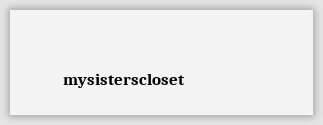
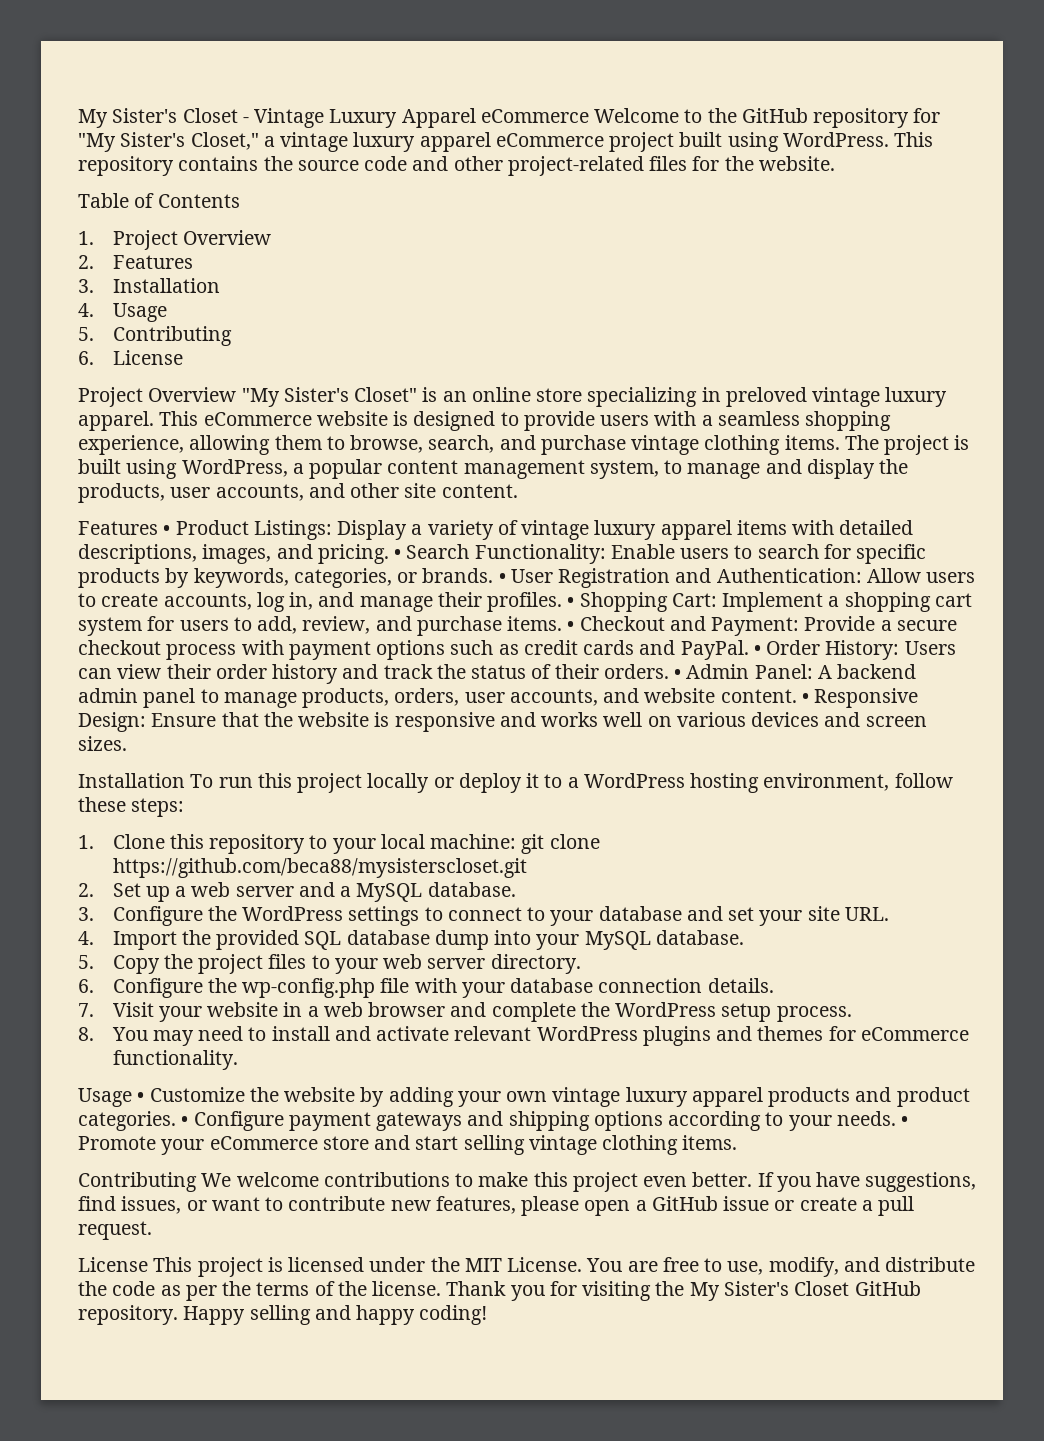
[63,73,185,88] mysisterscloset -> [78,108,941,128] [78,132,934,152] [78,156,835,176] [78,193,240,208] [78,230,271,250] [78,255,193,269] [78,278,220,293] [78,303,167,322] [78,326,232,346] [78,350,183,365] [78,387,948,407] [78,411,892,431] [78,435,970,455] [78,459,909,479] [78,483,518,503] [78,520,914,540] [78,544,927,564] [78,568,976,588] [78,592,972,612] [78,616,957,636] [78,640,956,660] [78,664,917,684] [78,688,919,708] [78,712,927,732] [78,736,127,751] [78,773,953,793] [78,797,185,817] [78,834,600,854] [112,858,527,878] [78,882,516,902] [78,906,889,926] [78,930,744,950] [78,954,581,974] [78,978,774,998] [78,1002,852,1022] [78,1026,969,1046] [112,1050,238,1070] [78,1087,970,1107] [78,1111,909,1131] [78,1135,738,1155] [78,1172,977,1192] [78,1196,915,1216] [78,1221,152,1240] [78,1257,976,1277] [78,1281,921,1301] [78,1305,488,1325] My Sister's Closet - Vintage Luxury Apparel eCommerce Welcome to the GitHub repository for "My Sister's Closet," a vintage luxury apparel eCommerce project built using WordPress. This repository contains the source code and other project-related files for the website. // Table of Contents // 1. Project Overview // 2. Features // 3. Installation // 4. Usage // 5. Contributing // 6. License // Project Overview "My Sister's Closet" is an online store specializing in preloved vintage luxury apparel. This eCommerce website is designed to provide users with a seamless shopping experience, allowing them to browse, search, and purchase vintage clothing items. The project is built using WordPress, a popular content management system, to manage and display the products, user accounts, and other site content. // Features • Product Listings: Display a variety of vintage luxury apparel items with detailed descriptions, images, and pricing. • Search Functionality: Enable users to search for specific products by keywords, categories, or brands. • User Registration and Authentication: Allow users to create accounts, log in, and manage their profiles. • Shopping Cart: Implement a shopping cart system for users to add, review, and purchase items. • Checkout and Payment: Provide a secure checkout process with payment options such as credit cards and PayPal. • Order History: Users can view their order history and track the status of their orders. • Admin Panel: A backend admin panel to manage products, orders, user accounts, and website content. • Responsive Design: Ensure that the website is responsive and works well on various devices and screen sizes. // Installation To run this project locally or deploy it to a WordPress hosting environment, follow these steps: // 1. Clone this repository to your local machine: git clone https://github.com/beca88/mysisterscloset.git // 2. Set up a web server and a MySQL database. // 3. Configure the WordPress settings to connect to your database and set your site URL. // 4. Import the provided SQL database dump into your MySQL database. // 5. Copy the project files to your web server directory. // 6. Configure the wp-config.php file with your database connection details. // 7. Visit your website in a web browser and complete the WordPress setup process. // 8. You may need to install and activate relevant WordPress plugins and themes for eCommerce functionality. // Usage • Customize the website by adding your own vintage luxury apparel products and product categories. • Configure payment gateways and shipping options according to your needs. • Promote your eCommerce store and start selling vintage clothing items. // Contributing We welcome contributions to make this project even better. If you have suggestions, find issues, or want to contribute new features, please open a GitHub issue or create a pull request. // License This project is licensed under the MIT License. You are free to use, modify, and distribute the code as per the terms of the license. Thank you for visiting the My Sister's Closet GitHub repository. Happy selling and happy coding!

